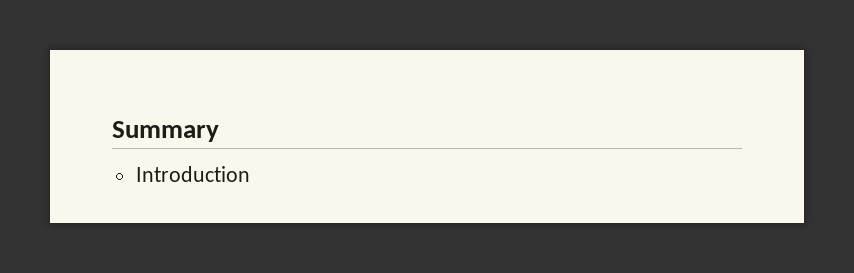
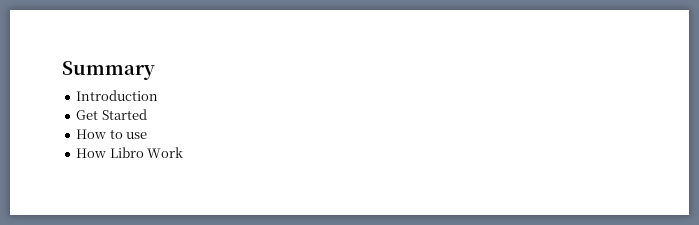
(250, 174) none -> [76,109,147,120] [76,129,148,139] [76,147,184,158] // Get Started // How to use // How Libro Work

